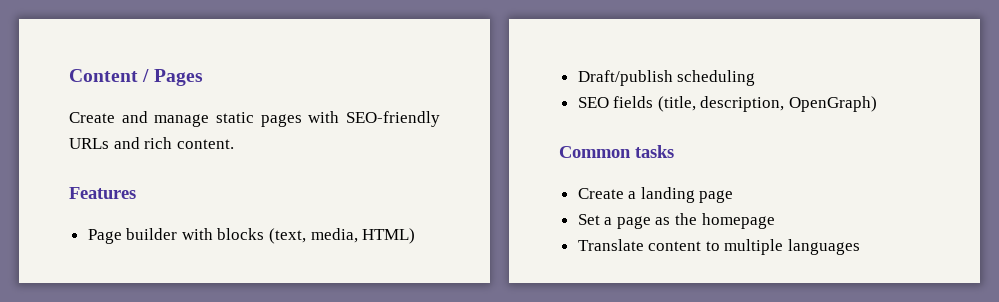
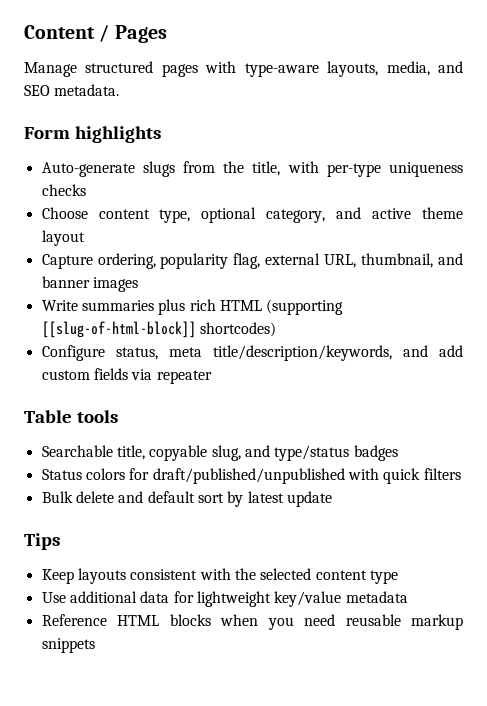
[69,111,440,127] [69,137,234,149] [69,187,136,199] [87,228,416,244] [577,70,756,86] [577,96,878,112] [559,145,674,158] [577,187,734,203] [577,213,775,229] [577,239,861,255] Create and manage static pages with SEO-friendly URLs and rich content. // Features // Page builder with blocks (text, media, HTML) // Draft/publish scheduling // SEO fields (title, description, OpenGraph) // Common tasks // Create a landing page // Set a page as the homepage // Translate content to multiple languages -> [24,61,463,77] [24,84,120,96] [24,126,161,143] [41,161,463,177] [41,184,86,196] [41,207,463,223] [41,230,85,246] [41,253,463,269] [41,276,138,292] [41,299,344,315] [41,321,276,338] [41,345,463,361] [41,368,212,384] [24,410,118,423] [41,445,398,461] [41,468,461,484] [41,491,332,507] [24,533,60,550] [41,568,398,584] [41,591,408,607] [41,614,463,630] [41,638,95,653] Manage structured pages with type-aware layouts, media, and SEO metadata. // Form highlights // Auto-generate slugs from the title, with per-type uniqueness checks // Choose content type, optional category, and active theme layout // Capture ordering, popularity flag, external URL, thumbnail, and banner images // Write summaries plus rich HTML (supporting [[slug-of-html-block]] shortcodes) // Configure status, meta title/description/keywords, and add custom fields via repeater // Table tools // Searchable title, copyable slug, and type/status badges // Status colors for draft/published/unpublished with quick filters // Bulk delete and default sort by latest update // Tips // Keep layouts consistent with the selected content type // Use additional data for lightweight key/value metadata // Reference HTML blocks when you need reusable markup snippets

